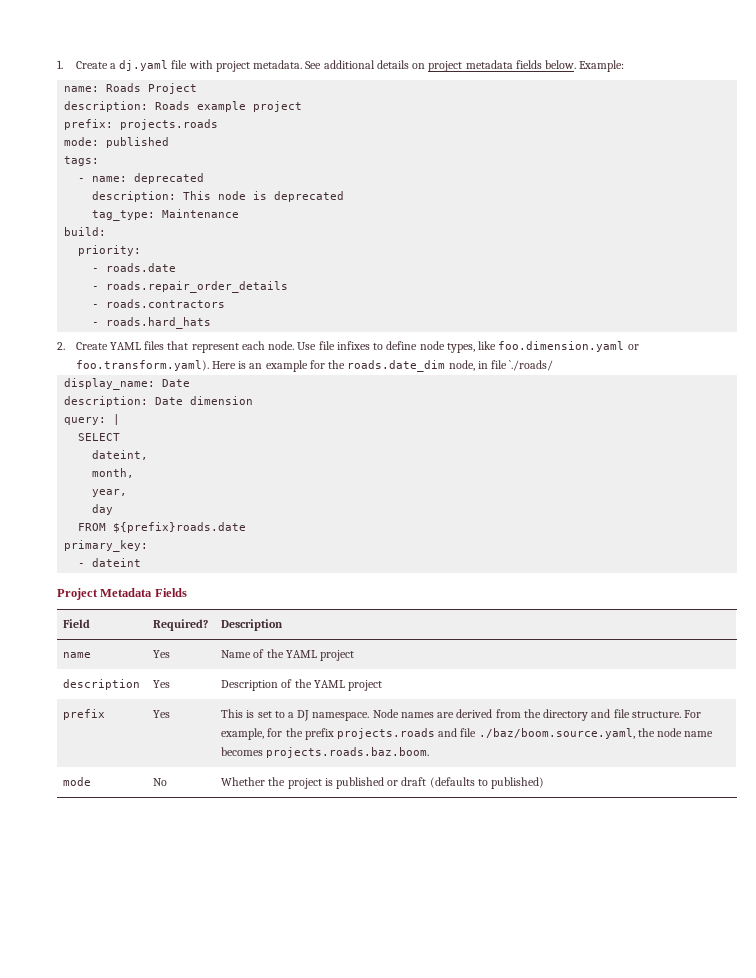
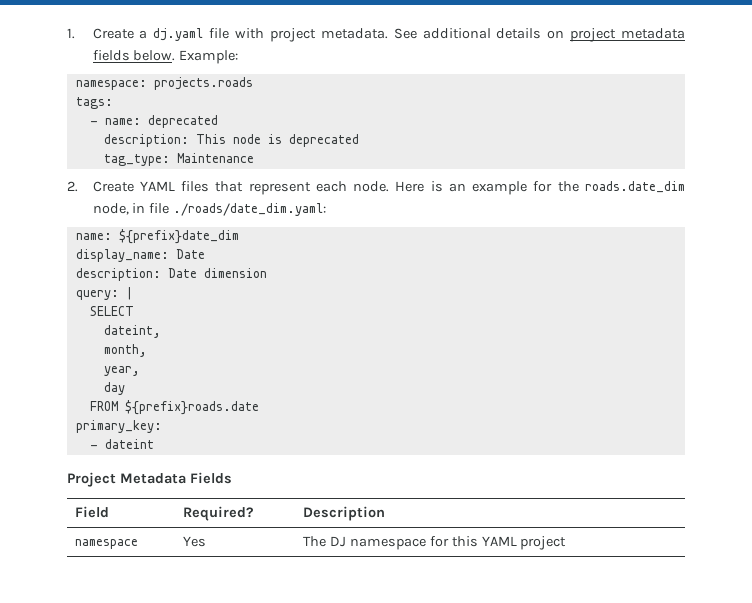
[64,83,198,94] [64,101,303,112] [64,119,219,130] [64,137,170,148] name: Roads Project // description: Roads example project // prefix: projects.roads // mode: published -> [75,77,253,90] namespace: projects.roads
[64,227,107,236] [78,245,142,256] [92,263,177,272] [92,281,289,293] [92,299,226,308] [92,317,212,329] // build: // priority: // - roads.date // - roads.repair_order_details // - roads.contractors // - roads.hard_hats -> (254, 158) none
[297,341,639,353] [75,360,209,371] Use file infixes to define node types, like foo.dimension.yaml or foo.transform.yaml). -> (390, 186) none
[509,360,554,371] `./roads/ -> [173,203,327,216] [75,229,239,244] ./roads/date_dim.yaml: // name: ${prefix}date_dim
[63,652,92,658] [153,650,171,658] [221,649,354,661] [63,679,141,690] [153,680,171,688] [221,679,382,691] [63,709,106,720] [153,710,171,718] [221,709,702,721] [221,728,714,740] [221,747,430,758] [63,777,92,786] [153,778,168,786] [221,777,545,789] name | Yes | Name of the YAML project // description | Yes | Description of the YAML project // prefix | Yes | This is set to a DJ namespace. Node names are derived from the directory and file structure. For example, for the prefix projects.roads and file ./baz/boom.source.yaml, the node name becomes projects.roads.baz.boom. // mode | No | Whether the project is published or draft (defaults to published) -> [74,539,138,549] [182,536,206,547] [302,536,567,550] namespace | Yes | The DJ namespace for this YAML project

